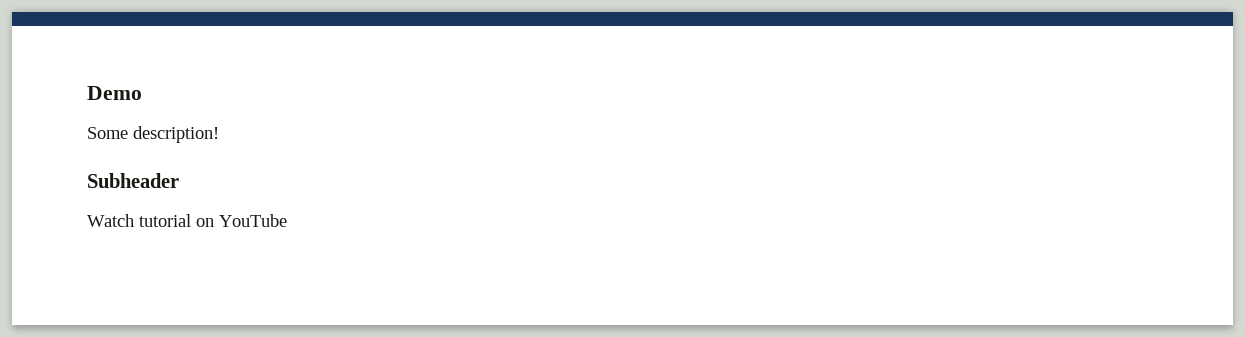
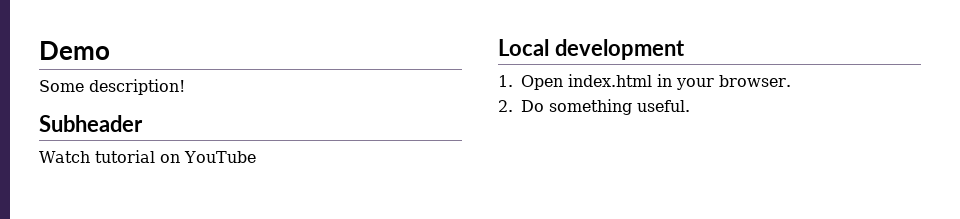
(287, 220) none -> [498,39,685,60] [498,74,791,90] [498,99,690,115] // Local development // 1. Open index.html in your browser. // 2. Do something useful.

